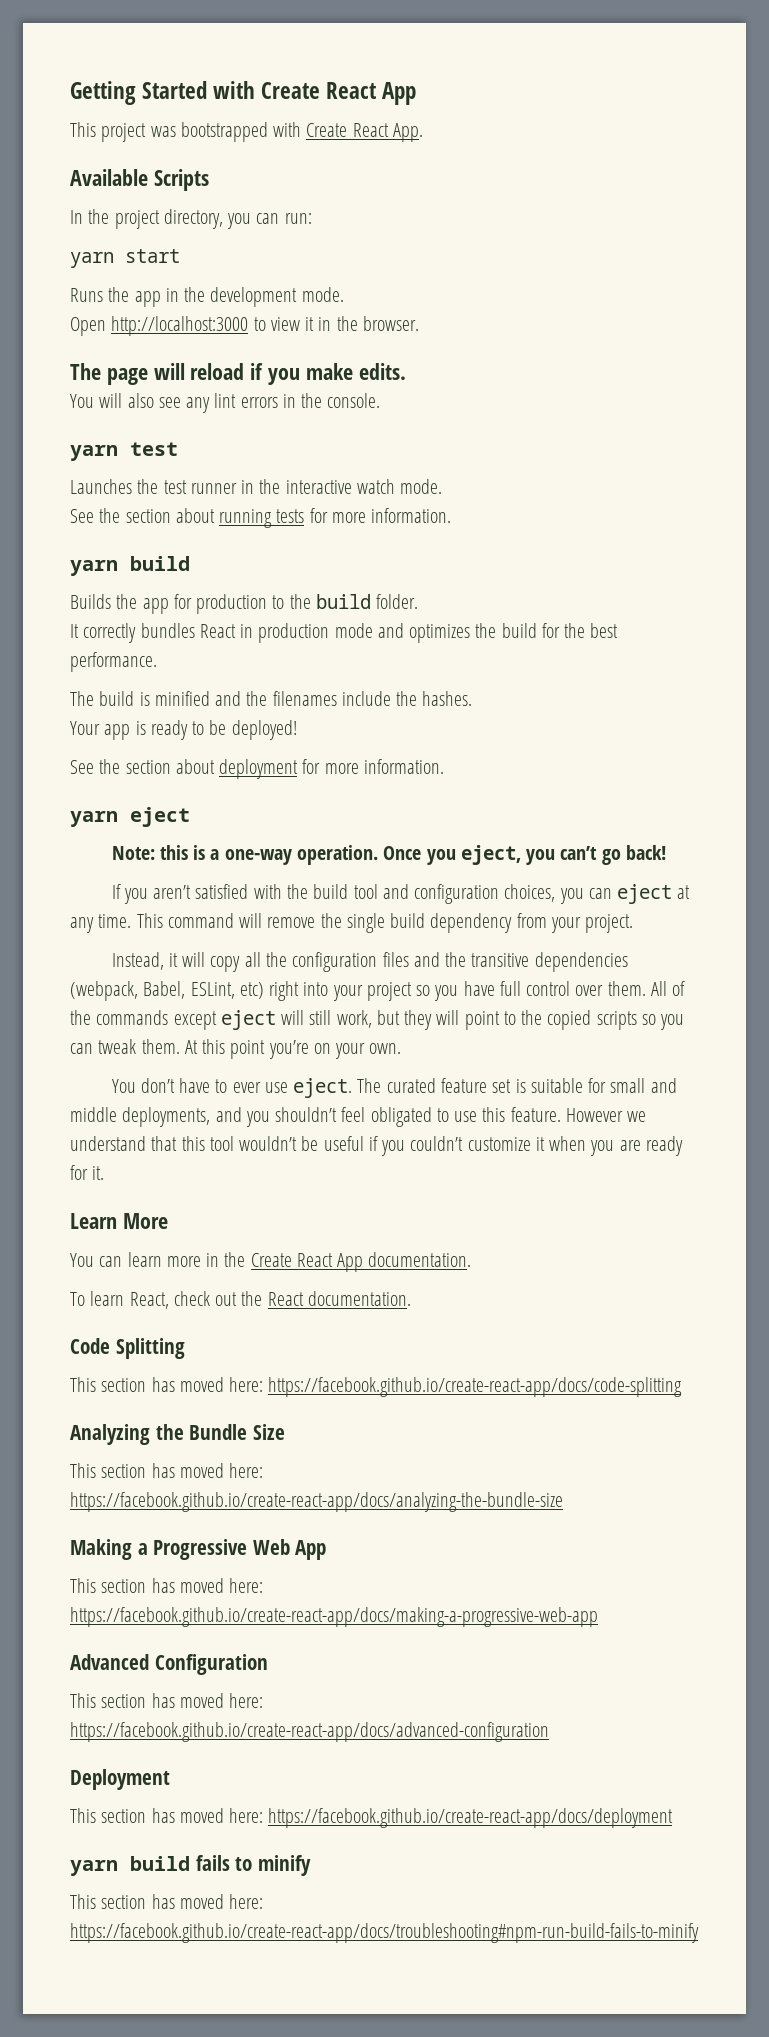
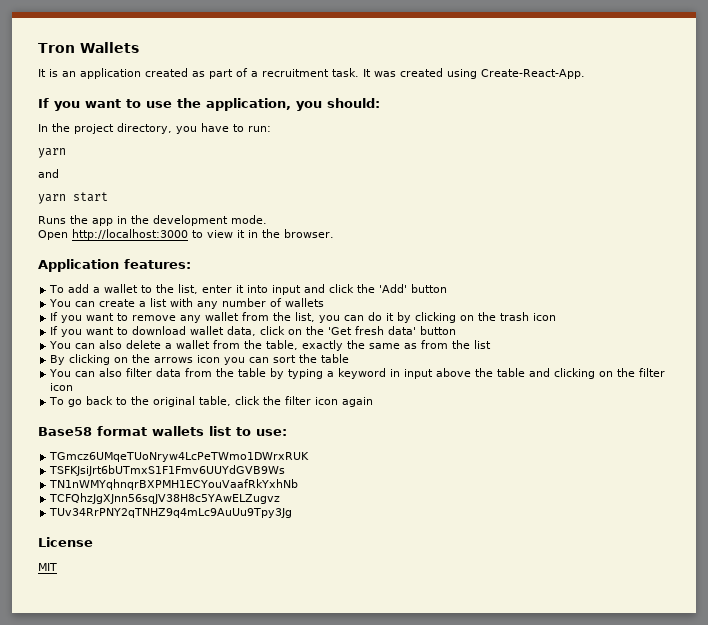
[70,81,417,105] [70,122,423,142] [70,169,209,191] Getting Started with Create React App // This project was bootstrapped with Create React App. // Available Scripts -> [38,42,139,53] [38,68,585,79] [38,98,380,111] Tron Wallets // It is an application created as part of a recruitment task. It was created using Create-React-App. // If you want to use the application, you should:
[256,213,280,224] can -> [201,123,244,132] have to
(114, 260) none -> [38,169,59,178] [38,194,66,204] // and // yarn
[70,363,406,385] [70,393,381,413] [70,442,178,461] [70,479,443,494] [70,508,452,528] [70,556,190,576] [70,594,419,614] [70,623,619,643] [70,652,157,672] [70,691,473,706] [70,720,297,740] [70,759,444,779] [70,807,190,827] [111,845,666,865] [111,884,691,904] [70,913,634,933] [111,952,628,972] [70,981,686,1001] [70,1010,685,1030] [70,1039,402,1059] [111,1078,677,1098] [70,1107,647,1127] [70,1136,683,1156] [70,1165,105,1180] [70,1213,168,1229] [70,1252,472,1272] [70,1291,411,1309] [70,1338,185,1359] [70,1377,683,1397] [70,1424,285,1445] [70,1463,264,1478] [70,1492,563,1512] [70,1539,327,1560] [70,1578,264,1593] [70,1607,598,1627] [70,1654,268,1675] [70,1693,264,1708] [70,1722,549,1742] [70,1769,170,1790] [70,1808,674,1828] [70,1855,311,1876] [70,1894,264,1909] [70,1923,699,1943] The page will reload if you make edits. // You will also see any lint errors in the console. // yarn test // Launches the test runner in the interactive watch mode. // See the section about running tests for more information. // yarn build // Builds the app for production to the build folder. // It correctly bundles React in production mode and optimizes the build for the best performance. // The build is minified and the filenames include the hashes. // Your app is ready to be deployed! // See the section about deployment for more information. // yarn eject // Note: this is a one-way operation. Once you eject, you can’t go back! // If you aren’t satisfied with the build tool and configuration choices, you can eject at any time. This command will remove the single build dependency from your project. // Instead, it will copy all the configuration files and the transitive dependencies (webpack, Babel, ESLint, etc) right into your project so you have full control over them. All of the commands except eject will still work, but they will point to the copied scripts so you can tweak them. At this point you’re on your own. // You don’t have to ever use eject. The curated feature set is suitable for small and middle deployments, and you shouldn’t feel obligated to use this feature. However we understand that this tool wouldn’t be useful if you couldn’t customize it when you are ready for it. // Learn More // You can learn more in the Create React App documentation. // To learn React, check out the React documentation. // Code Splitting // This section has moved here: https://facebook.github.io/create-react-app/docs/code-splitting // Analyzing the Bundle Size // This section has moved here: https://facebook.github.io/create-react-app/docs/analyzing-the-bundle-size // Making a Progressive Web App // This section has moved here: https://facebook.github.io/create-react-app/docs/making-a-progressive-web-app // Advanced Configuration // This section has moved here: https://facebook.github.io/create-react-app/docs/advanced-configuration // Deployment // This section has moved here: https://facebook.github.io/create-react-app/docs/deployment // yarn build fails to minify // This section has moved here: https://facebook.github.io/create-react-app/docs/troubleshooting#npm-run-build-fails-to-minify -> [38,259,191,272] [49,284,448,295] [49,298,325,309] [50,312,557,323] [50,326,457,337] [49,340,492,351] [50,354,350,365] [49,368,666,379] [50,383,74,391] [49,396,374,407] [38,426,287,436] [49,452,310,462] [49,465,286,476] [49,479,299,490] [49,493,281,504] [49,508,293,518] [38,537,93,547] [38,563,57,571] Application features: // To add a wallet to the list, enter it into input and click the 'Add' button // You can create a list with any number of wallets // If you want to remove any wallet from the list, you can do it by clicking on the trash icon // If you want to download wallet data, click on the 'Get fresh data' button // You can also delete a wallet from the table, exactly the same as from the list // By clicking on the arrows icon you can sort the table // You can also filter data from the table by typing a keyword in input above the table and clicking on the filter icon // To go back to the original table, click the filter icon again // Base58 format wallets list to use: // TGmcz6UMqeTUoNryw4LcPeTWmo1DWrxRUK // TSFKJsiJrt6bUTmxS1F1Fmv6UUYdGVB9Ws // TN1nWMYqhnqrBXPMH1ECYouVaafRkYxhNb // TCFQhzJgXJnn56sqJV38H8c5YAwELZugvz // TUv34RrPNY2qTNHZ9q4mLc9AuUu9Tpy3Jg // License // MIT

